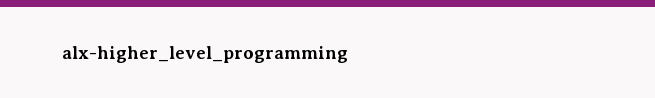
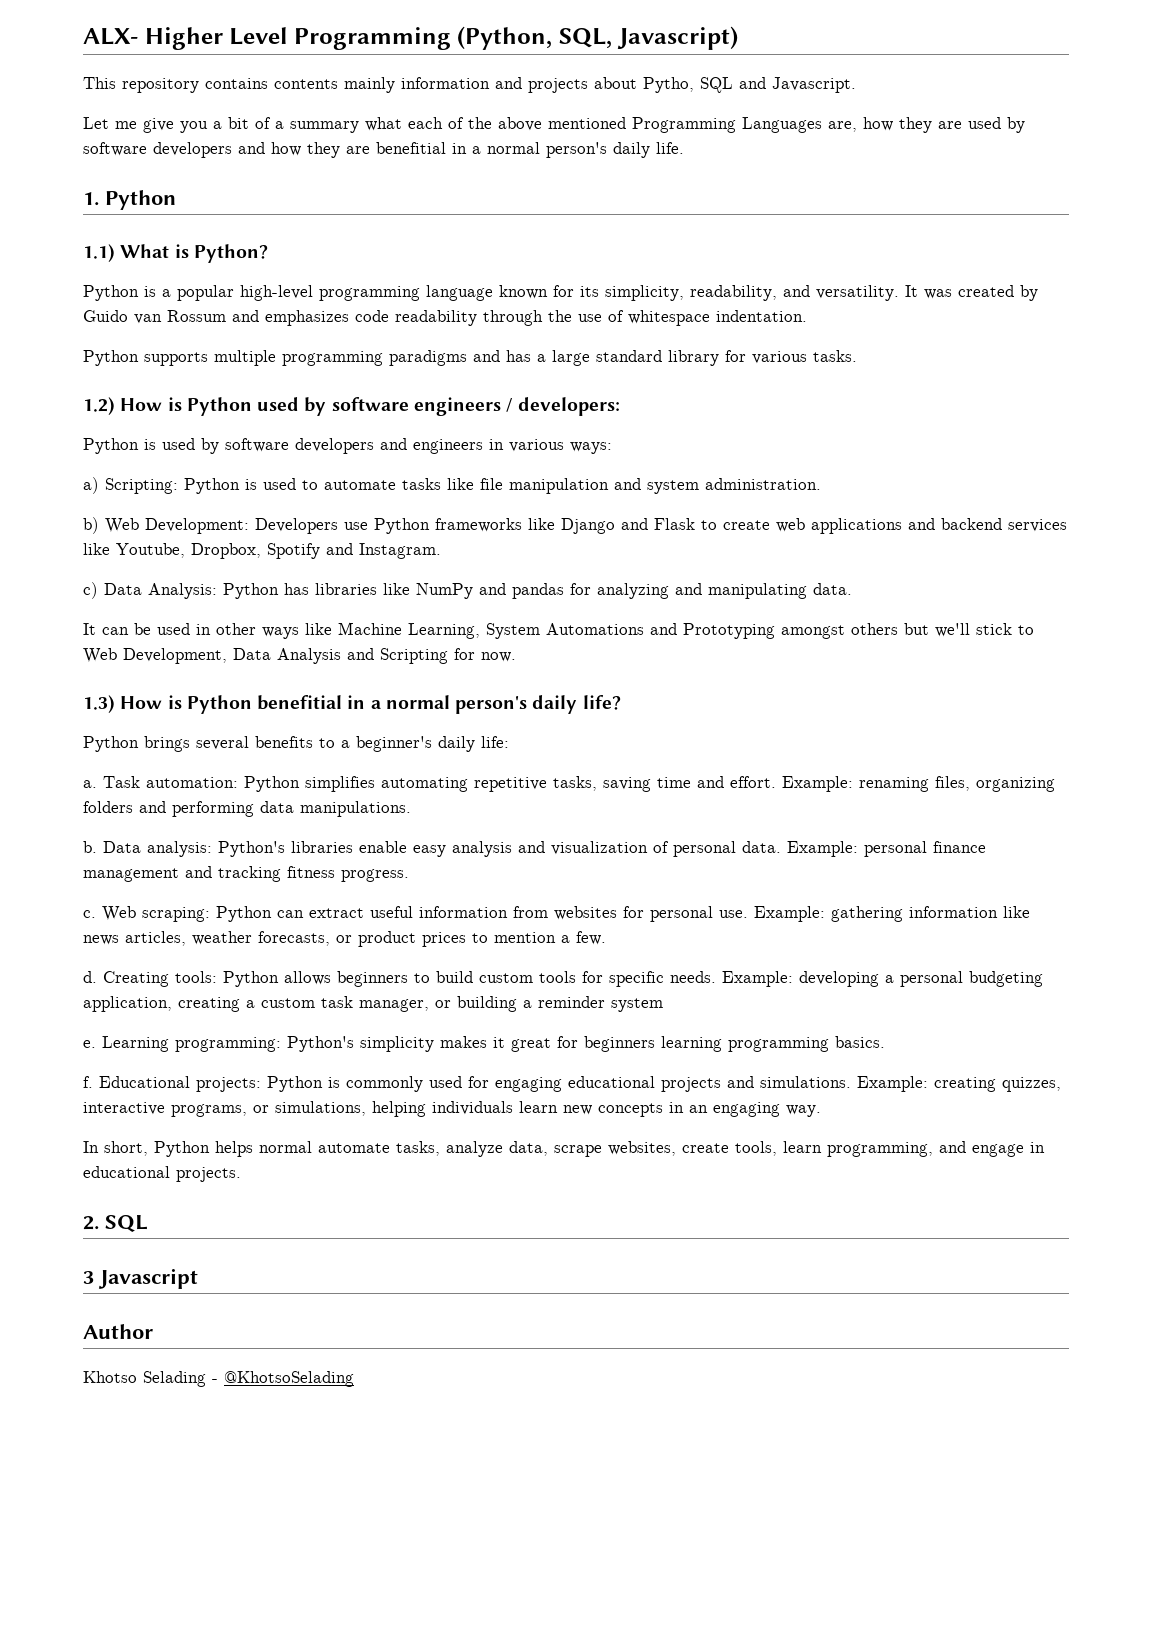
[62,46,348,63] alx-higher_level_programming -> [83,26,738,50] [83,77,856,93] [83,117,1025,133] [83,142,684,158] [83,190,176,210] [83,244,268,263] [83,285,1038,301] [83,310,807,326] [83,350,857,366] [83,397,621,416] [83,438,612,454] [83,477,821,494] [83,517,1067,534] [83,543,441,559] [83,582,852,599] [83,622,1034,639] [83,648,516,664] [83,695,621,714] [83,736,509,752] [83,776,1055,792] [83,801,411,817] [83,841,986,857] [83,866,409,882] [83,906,1030,922] [83,931,606,947] [83,971,1043,987] [83,996,663,1012] [83,1036,885,1052] [83,1076,1061,1092] [83,1101,821,1117] [83,1141,1045,1157] [83,1166,241,1182] [83,1215,148,1232] [83,1268,198,1289] [83,1324,153,1339] [83,1371,354,1387] ALX- Higher Level Programming (Python, SQL, Javascript) // This repository contains contents mainly information and projects about Pytho, SQL and Javascript. // Let me give you a bit of a summary what each of the above mentioned Programming Languages are, how they are used by software developers and how they are benefitial in a normal person's daily life. // 1. Python // 1.1) What is Python? // Python is a popular high-level programming language known for its simplicity, readability, and versatility. It was created by Guido van Rossum and emphasizes code readability through the use of whitespace indentation. // Python supports multiple programming paradigms and has a large standard library for various tasks. // 1.2) How is Python used by software engineers / developers: // Python is used by software developers and engineers in various ways: // a) Scripting: Python is used to automate tasks like file manipulation and system administration. // b) Web Development: Developers use Python frameworks like Django and Flask to create web applications and backend services like Youtube, Dropbox, Spotify and Instagram. // c) Data Analysis: Python has libraries like NumPy and pandas for analyzing and manipulating data. // It can be used in other ways like Machine Learning, System Automations and Prototyping amongst others but we'll stick to Web Development, Data Analysis and Scripting for now. // 1.3) How is Python benefitial in a normal person's daily life? // Python brings several benefits to a beginner's daily life: // a. Task automation: Python simplifies automating repetitive tasks, saving time and effort. Example: renaming files, organizing folders and performing data manipulations. // b. Data analysis: Python's libraries enable easy analysis and visualization of personal data. Example: personal finance management and tracking fitness progress. // c. Web scraping: Python can extract useful information from websites for personal use. Example: gathering information like news articles, weather forecasts, or product prices to mention a few. // d. Creating tools: Python allows beginners to build custom tools for specific needs. Example: developing a personal budgeting application, creating a custom task manager, or building a reminder system // e. Learning programming: Python's simplicity makes it great for beginners learning programming basics. // f. Educational projects: Python is commonly used for engaging educational projects and simulations. Example: creating quizzes, interactive programs, or simulations, helping individuals learn new concepts in an engaging way. // In short, Python helps normal automate tasks, analyze data, scrape websites, create tools, learn programming, and engage in educational projects. // 2. SQL // 3 Javascript // Author // Khotso Selading - @KhotsoSelading

